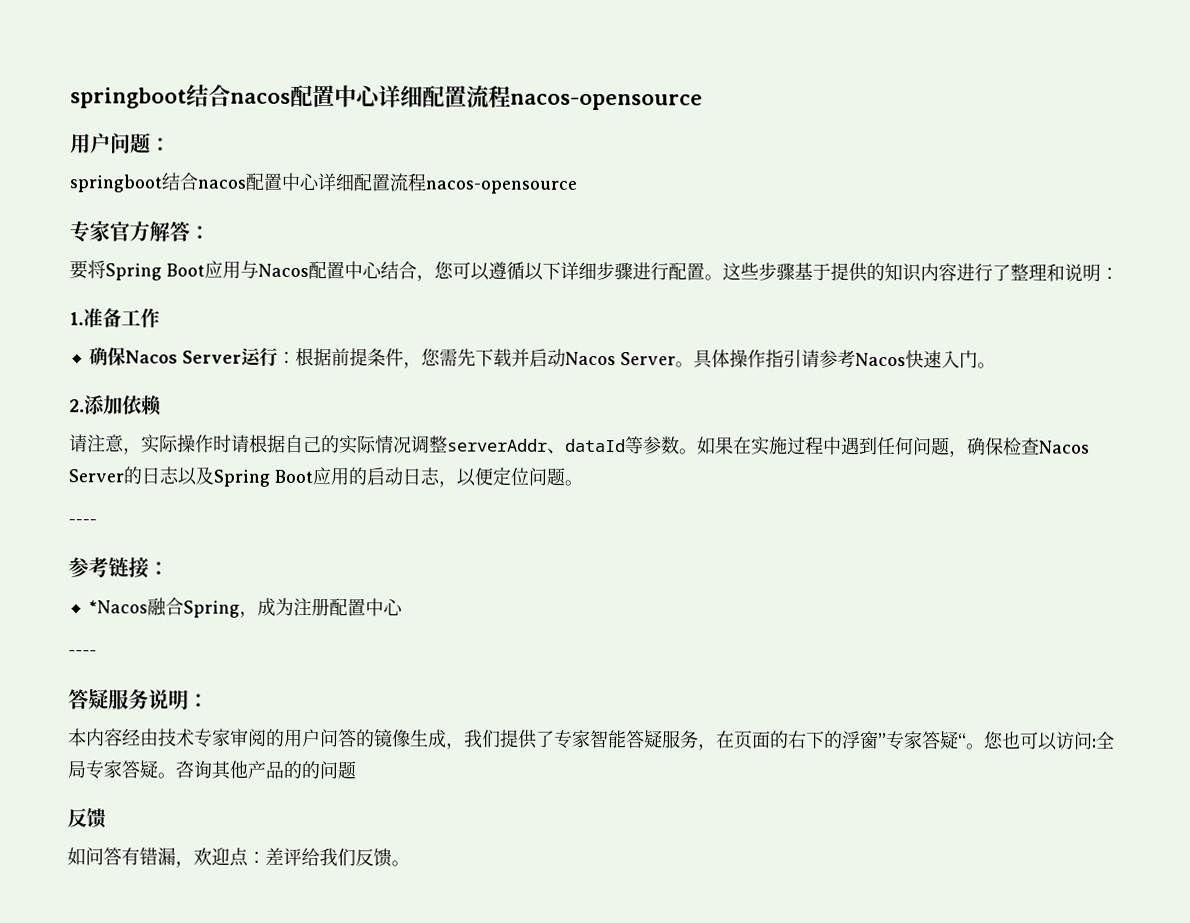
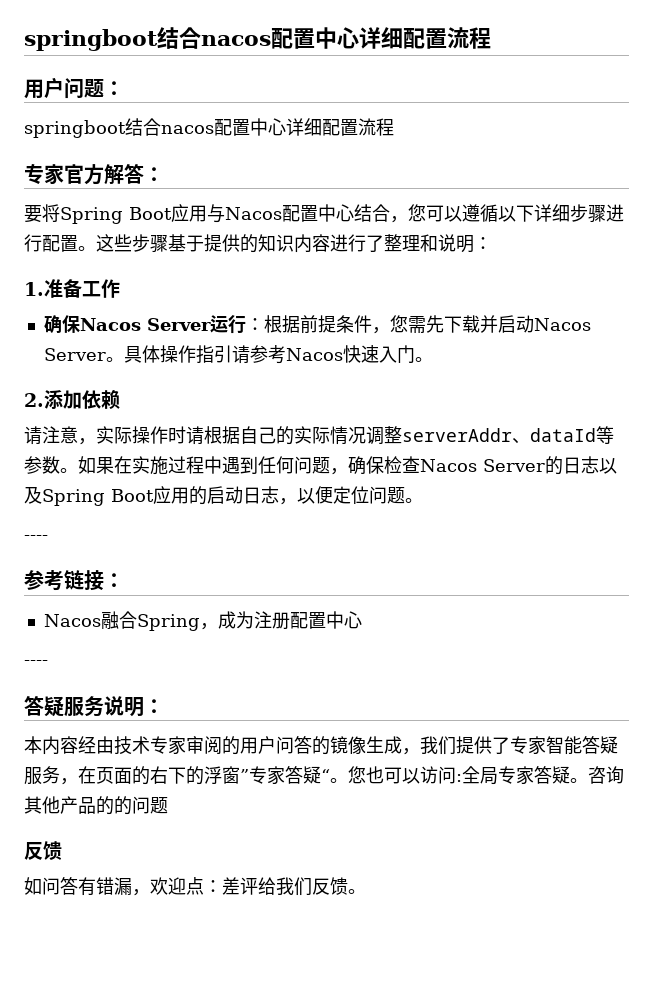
[70,84,703,111] springboot结合nacos配置中心详细配置流程nacos-opensource -> [24,27,491,51] springboot结合nacos配置中心详细配置流程
[425,180,577,194] nacos-opensource -> (394, 127) none
[87,600,148,614] *Nacos -> [43,614,101,627] Nacos

